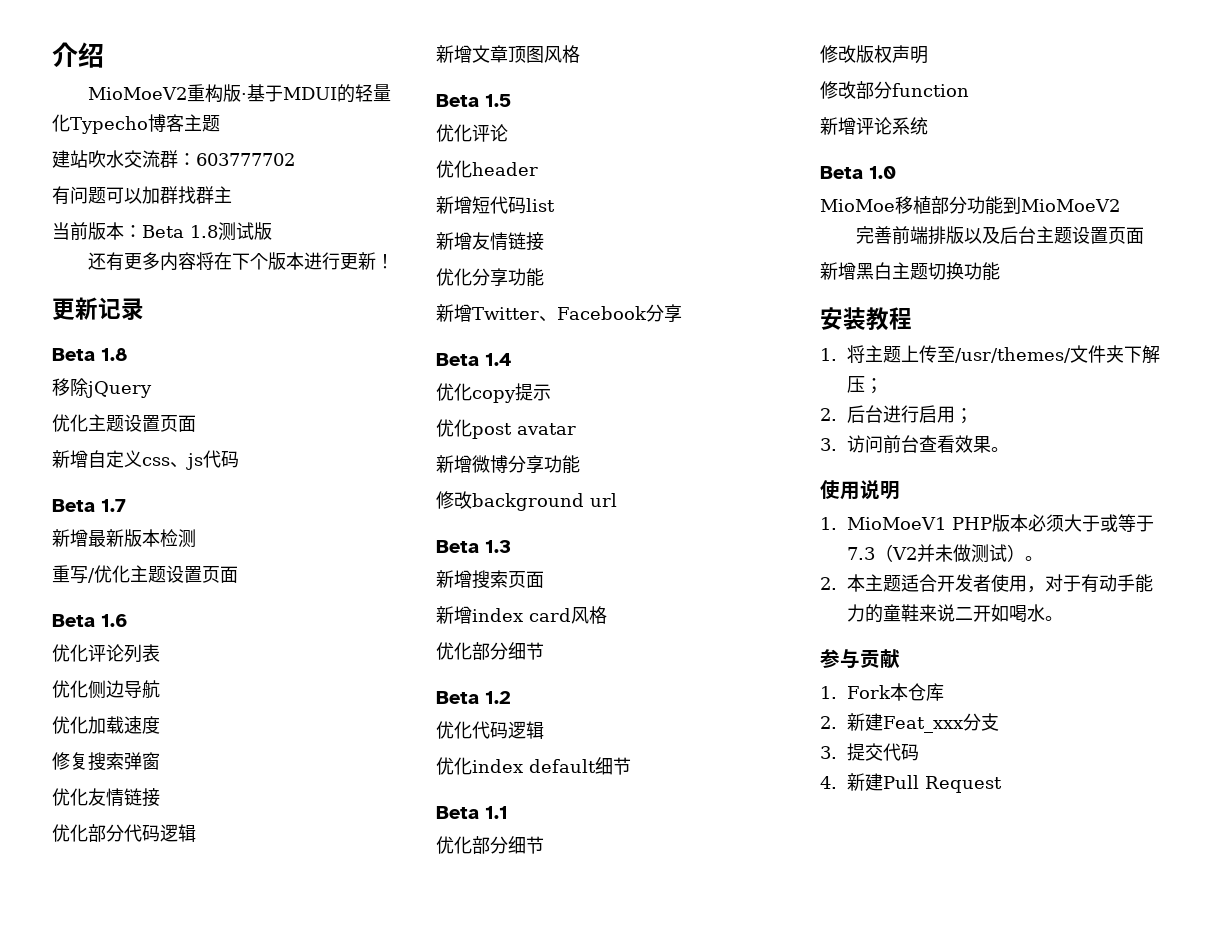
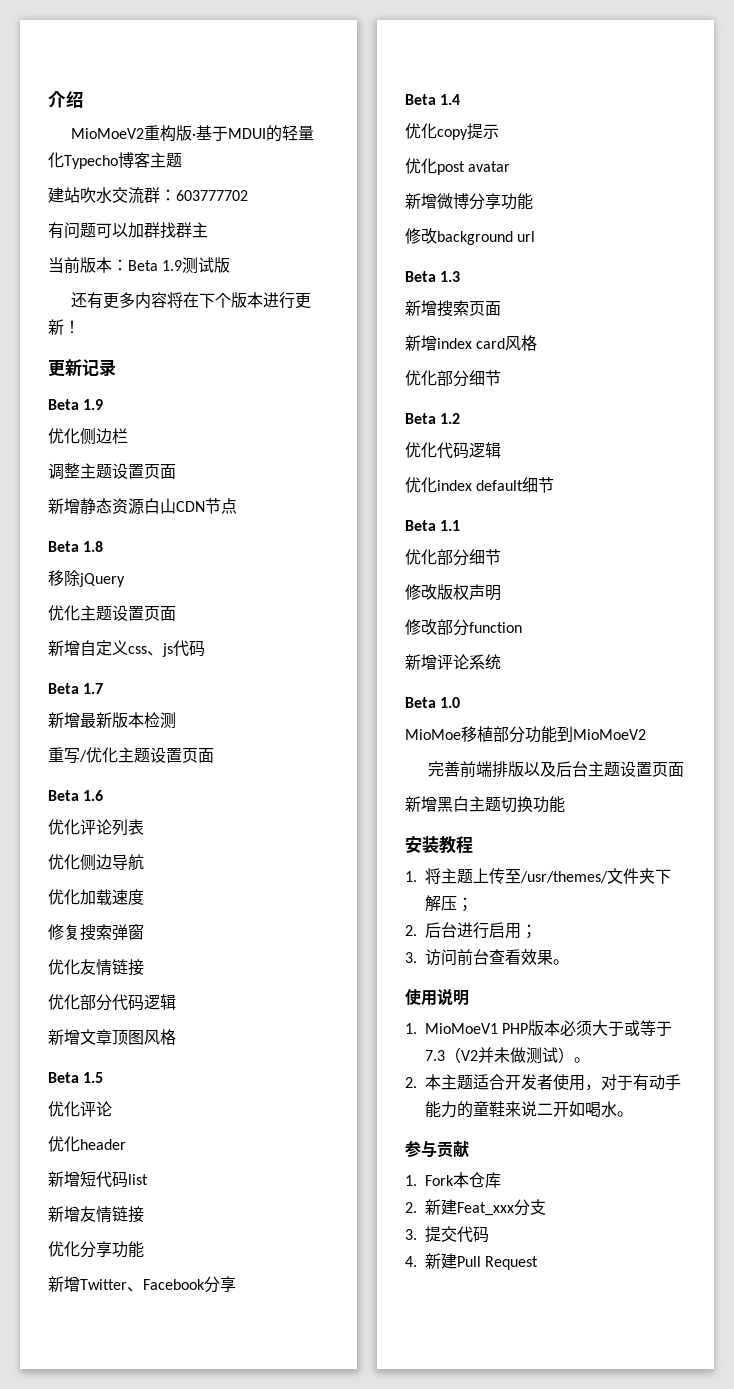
[190,225,218,238] 1.8 -> [162,260,183,271] 1.9
(144, 309) none -> [48,399,104,410] [48,428,128,445] [48,463,176,480] [48,498,237,515] // Beta 1.9 // 优化侧边栏 // 调整主题设置页面 // 新增静态资源白山CDN节点

